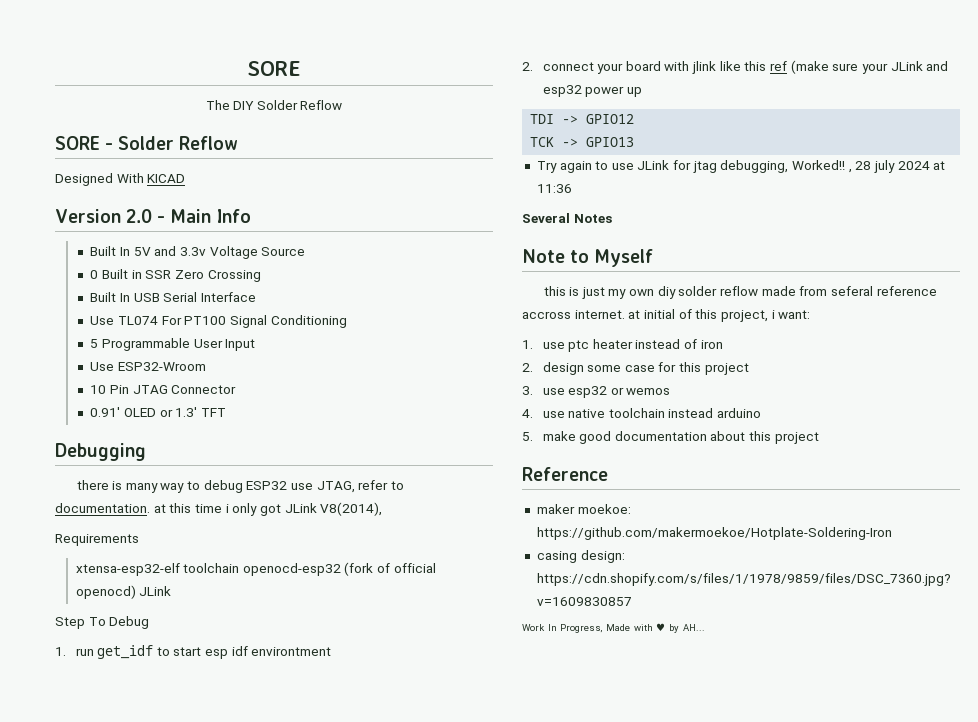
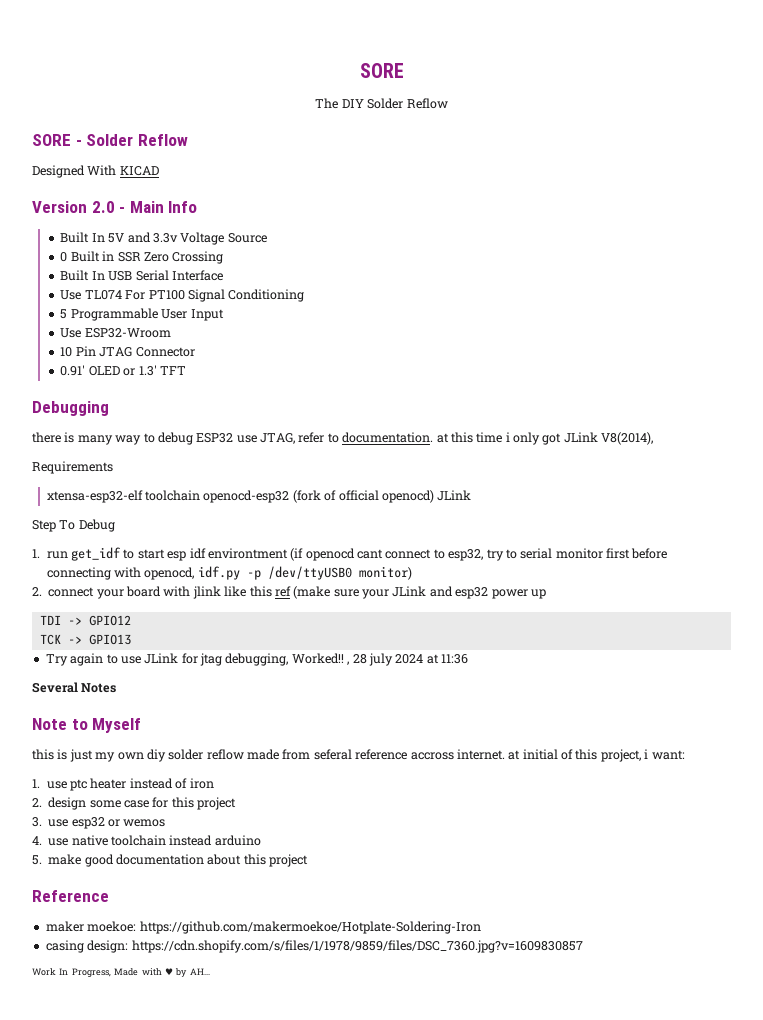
(332, 651) none -> [290,548,668,561] [46,566,412,580] (if openocd cant connect to esp32, try to serial monitor first before connecting with openocd, idf.py -p /dev/ttyUSB0 monitor)

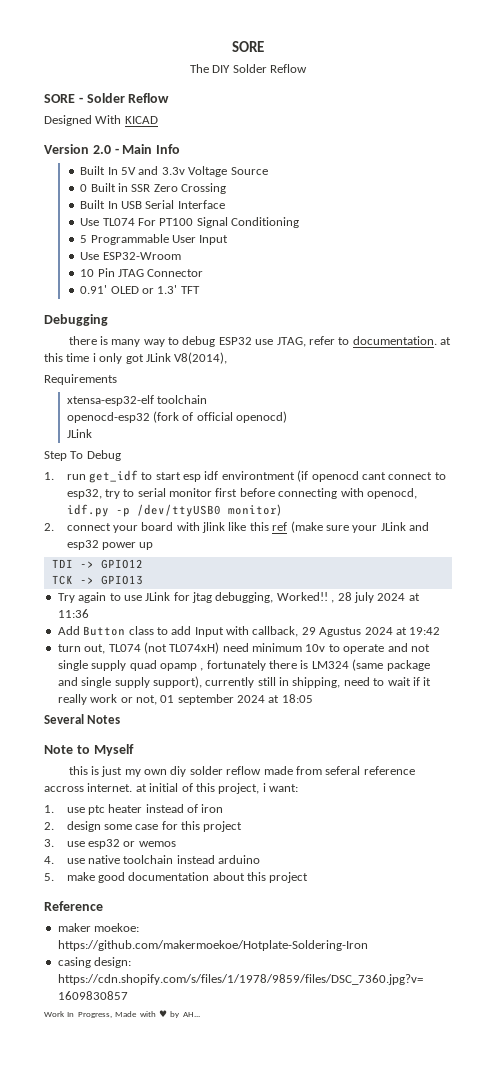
(201, 495) none -> (207, 399) //
(434, 496) none -> (288, 417) //
(468, 659) none -> [57,626,441,637] [57,642,430,654] [57,659,430,671] [57,676,432,688] [57,694,313,705] // Add Button class to add Input with callback, 29 Agustus 2024 at 19:42 // turn out, TL074 (not TL074xH) need minimum 10v to operate and not single supply quad opamp , fortunately there is LM324 (same package and single supply support), currently still in shipping, need to wait if it really work or not, 01 september 2024 at 18:05

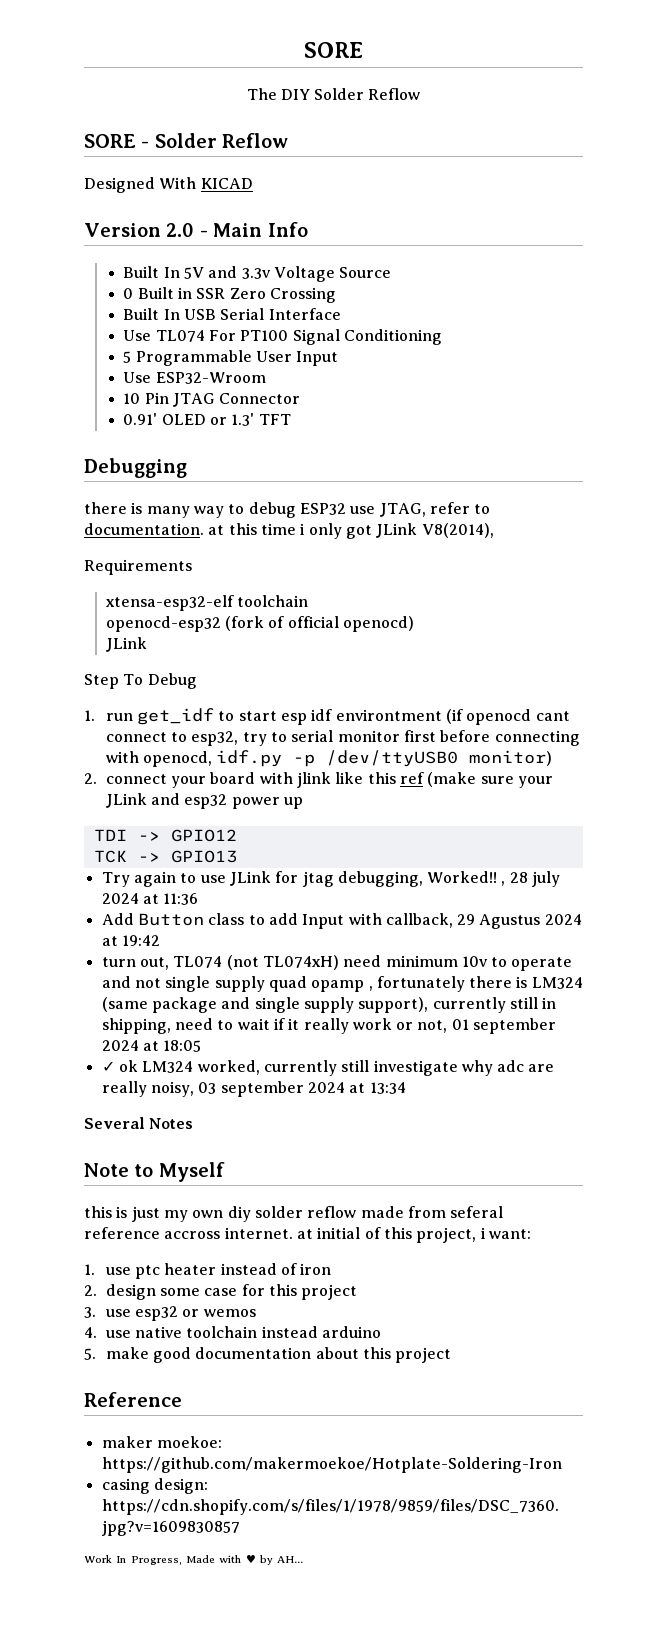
(313, 698) none -> [101,1060,555,1076] [101,1081,406,1097] // ✓ ok LM324 worked, currently still investigate why adc are really noisy, 03 september 2024 at 13:34

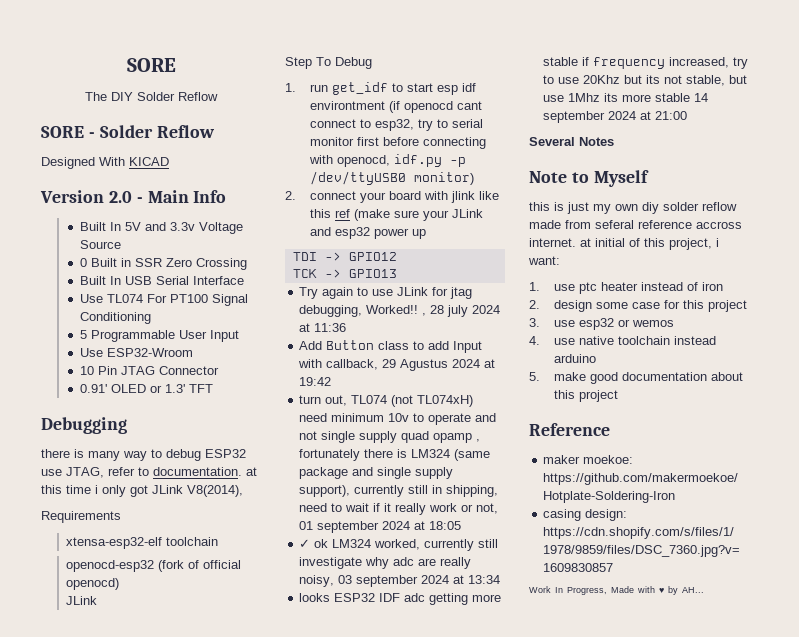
(406, 1088) none -> [299,593,502,605] [543,57,749,69] [543,75,748,86] [543,93,709,102] [543,111,688,123] // looks ESP32 IDF adc getting more stable if frequency increased, try to use 20Khz but its not stable, but use 1Mhz its more stable 14 september 2024 at 21:00

